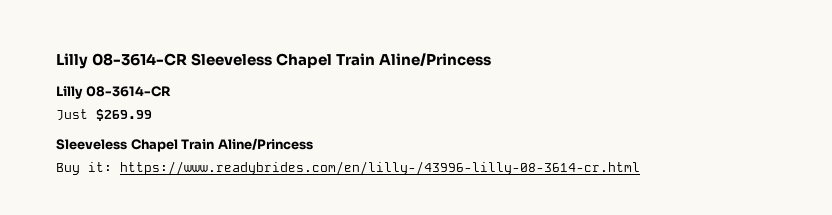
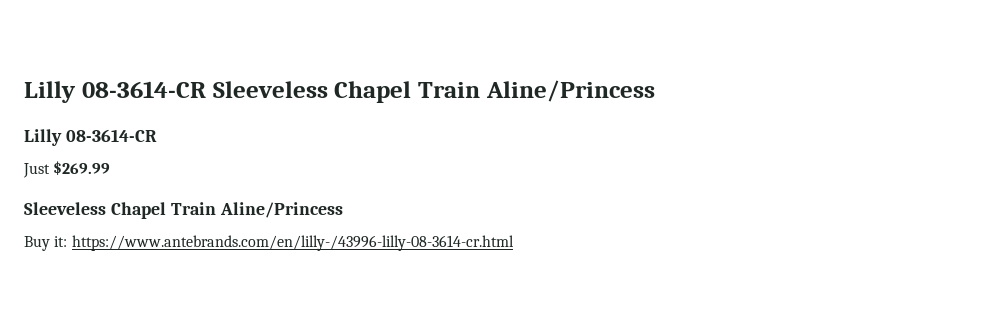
[120,161,640,175] https://www.readybrides.com/en/lilly-/43996-lilly-08-3614-cr.html -> [71,235,514,251] https://www.antebrands.com/en/lilly-/43996-lilly-08-3614-cr.html

